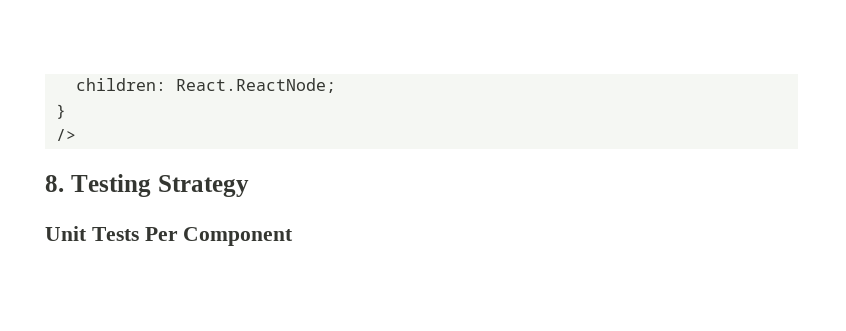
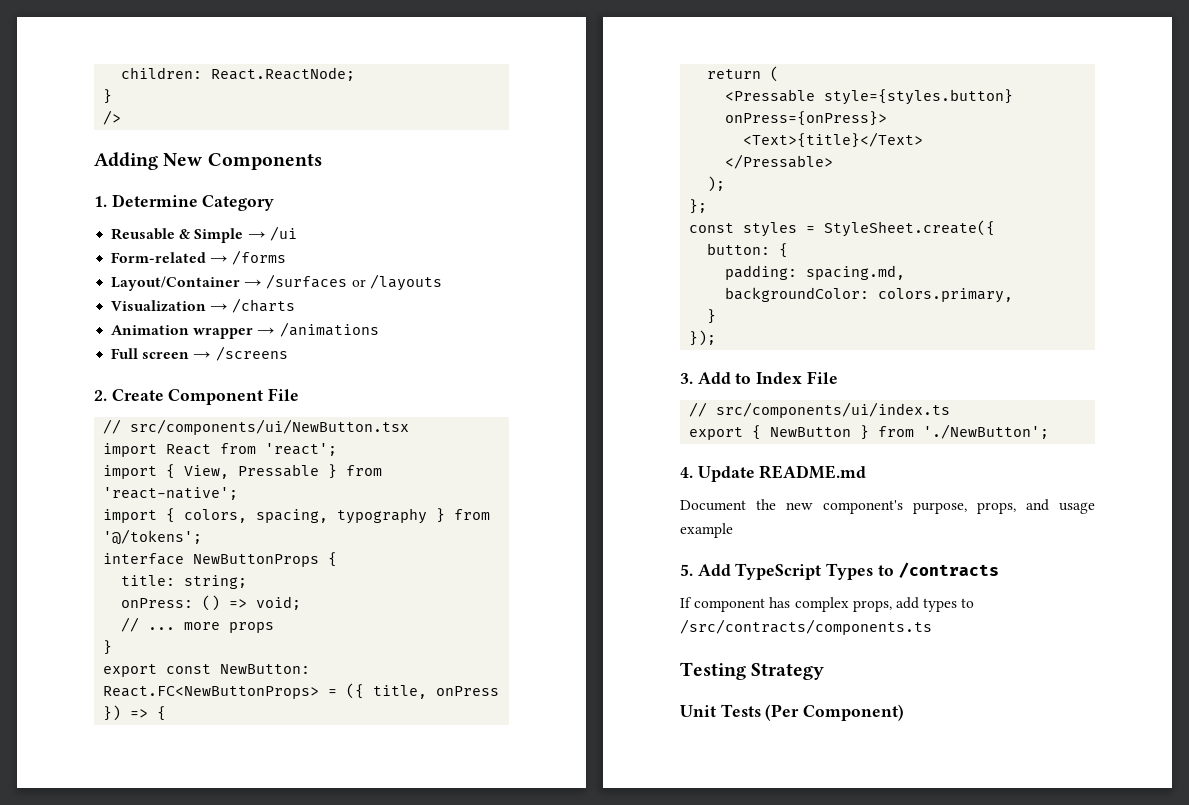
[45,175,64,192] 8. -> [94,152,322,170] [94,194,275,211] [111,226,297,243] [111,250,287,265] [111,274,442,291] [111,298,296,313] [111,322,379,339] [111,346,288,361] [94,388,300,405] [103,419,410,435] [103,443,338,457] [103,464,383,479] [103,487,239,500] [103,508,491,524] [103,529,203,545] [103,552,338,567] [121,575,248,589] [121,595,302,611] [121,617,275,633] [103,640,113,655] [103,664,311,677] [103,683,500,699] [103,705,167,721] [707,66,780,82] [725,89,1014,105] [725,111,888,126] [743,132,924,148] [725,154,834,169] [707,176,726,192] [689,199,708,214] [689,220,996,237] [707,243,789,258] [725,265,906,280] [725,287,1014,303] [707,309,717,324] [689,330,717,346] [680,371,838,384] [689,402,951,418] [689,424,1050,440] [680,465,867,482] [680,499,1095,514] [680,523,733,538] [680,562,999,580] [680,597,975,612] [680,619,932,635] Adding New Components // 1. Determine Category // Reusable & Simple → /ui // Form-related → /forms // Layout/Container → /surfaces or /layouts // Visualization → /charts // Animation wrapper → /animations // Full screen → /screens // 2. Create Component File // // src/components/ui/NewButton.tsx // import React from 'react'; // import { View, Pressable } from 'react-native'; // import { colors, spacing, typography } from '@/tokens'; // interface NewButtonProps { // title: string; // onPress: () => void; // // ... more props // } // export const NewButton: React.FC<NewButtonProps> = ({ title, onPress }) => { // return ( // <Pressable style={styles.button} onPress={onPress}> // <Text>{title}</Text> // </Pressable> // ); // }; // const styles = StyleSheet.create({ // button: { // padding: spacing.md, // backgroundColor: colors.primary, // } // }); // 3. Add to Index File // // src/components/ui/index.ts // export { NewButton } from './NewButton'; // 4. Update README.md // Document the new component's purpose, props, and usage example // 5. Add TypeScript Types to /contracts // If component has complex props, add types to /src/contracts/components.ts //
[144,227,294,246] Per Component -> [765,704,905,721] (Per Component)

